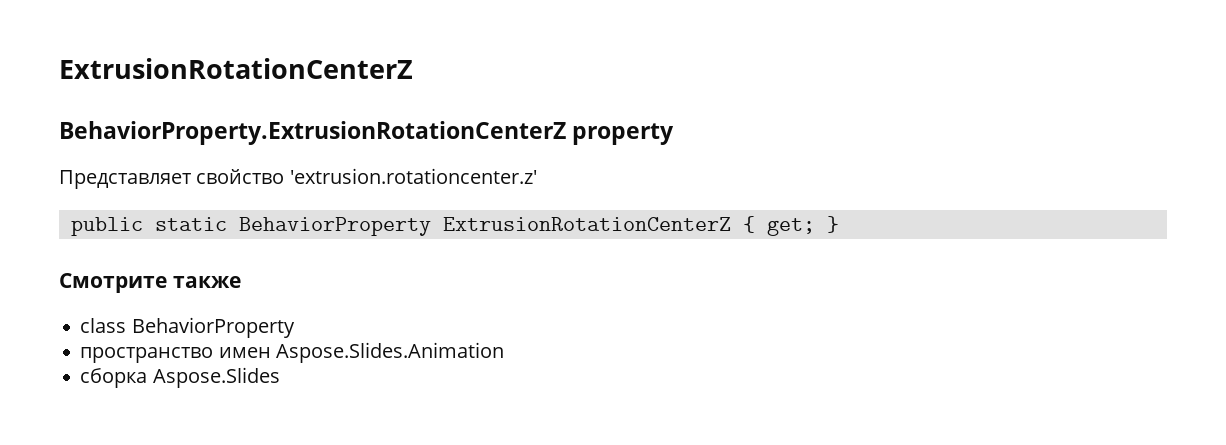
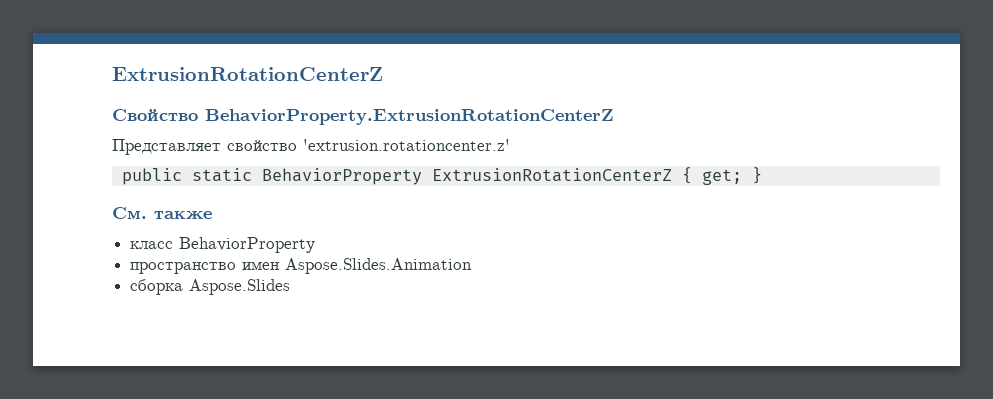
(413, 68) none -> [112,109,198,121] Свойство
[572,123,675,145] property -> (614, 117) none
[59,273,167,293] Смотрите -> [112,207,147,219] См.
[80,318,127,333] class -> [130,241,174,249] класс

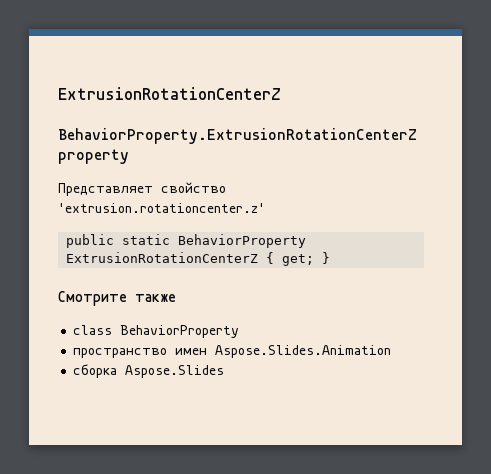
[112,109,198,121] Свойство -> (281, 93) none
(614, 117) none -> [58,149,129,164] property
[112,207,147,219] См. -> [58,291,127,306] Смотрите
[130,241,174,249] класс -> [73,325,113,335] class

